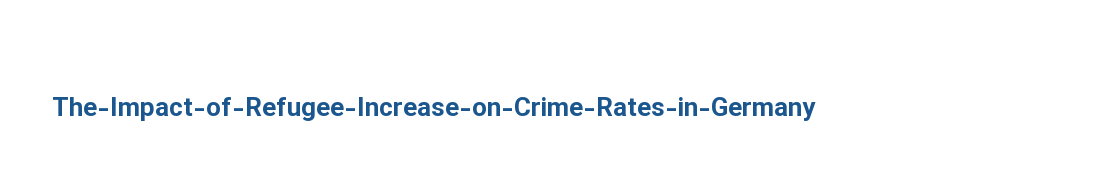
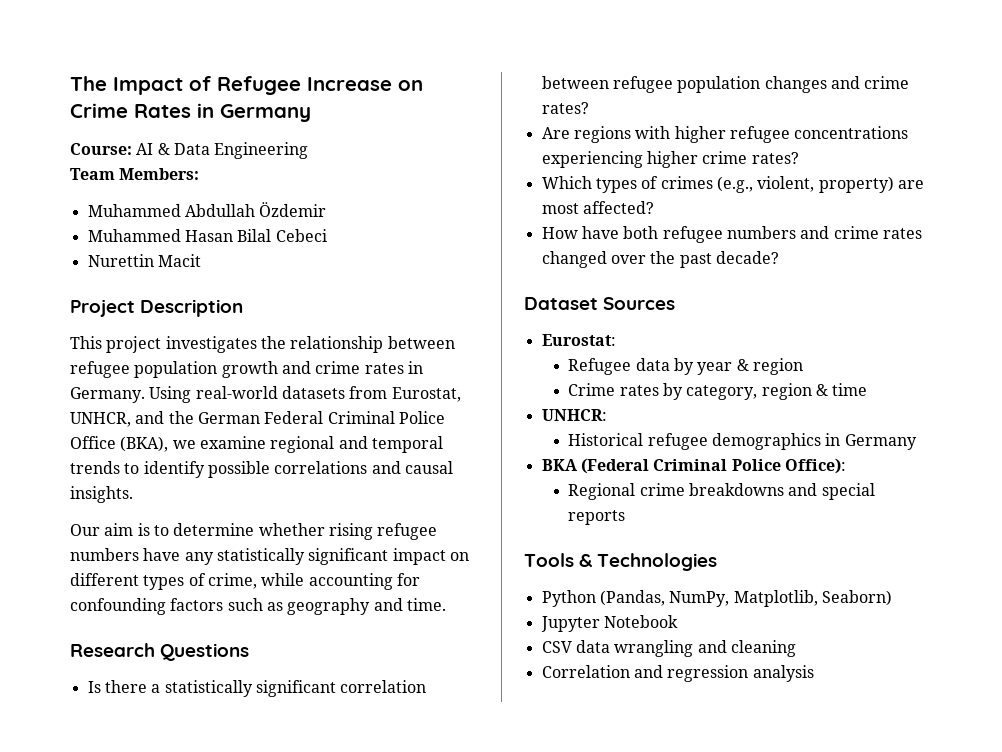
[52,97,816,121] The-Impact-of-Refugee-Increase-on-Crime-Rates-in-Germany -> [70,76,423,95] [70,103,311,122] [70,142,309,159] [70,168,200,180] [87,202,327,217] [87,229,327,242] [87,254,201,267] [70,299,244,317] [70,336,455,353] [70,361,423,378] [70,386,461,403] [70,411,445,427] [70,436,443,453] [70,461,453,478] [70,486,133,503] [70,523,438,540] [70,548,469,565] [70,573,420,590] [70,598,446,615] [70,643,250,661] [87,680,427,697] [541,76,910,93] [541,102,589,114] [541,126,909,143] [541,151,799,168] [541,176,924,193] [541,201,654,214] [541,226,922,243] [541,251,779,268] [524,297,676,310] [541,334,616,346] [568,358,803,375] [568,383,868,400] [541,409,607,421] [568,433,917,450] [541,458,846,474] [568,483,875,500] [568,510,626,525] [524,553,718,571] [541,590,892,607] [540,615,678,632] [541,640,796,657] [541,665,814,682] The Impact of Refugee Increase on Crime Rates in Germany // Course: AI & Data Engineering // Team Members: // Muhammed Abdullah Özdemir // Muhammed Hasan Bilal Cebeci // Nurettin Macit // Project Description // This project investigates the relationship between refugee population growth and crime rates in Germany. Using real-world datasets from Eurostat, UNHCR, and the German Federal Criminal Police Office (BKA), we examine regional and temporal trends to identify possible correlations and causal insights. // Our aim is to determine whether rising refugee numbers have any statistically significant impact on different types of crime, while accounting for confounding factors such as geography and time. // Research Questions // Is there a statistically significant correlation between refugee population changes and crime rates? // Are regions with higher refugee concentrations experiencing higher crime rates? // Which types of crimes (e.g., violent, property) are most affected? // How have both refugee numbers and crime rates changed over the past decade? // Dataset Sources // Eurostat: // Refugee data by year & region // Crime rates by category, region & time // UNHCR: // Historical refugee demographics in Germany // BKA (Federal Criminal Police Office): // Regional crime breakdowns and special reports // Tools & Technologies // Python (Pandas, NumPy, Matplotlib, Seaborn) // Jupyter Notebook // CSV data wrangling and cleaning // Correlation and regression analysis

